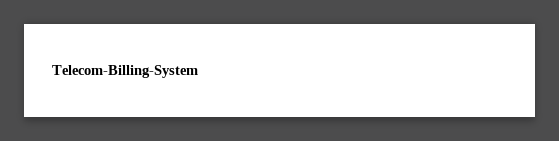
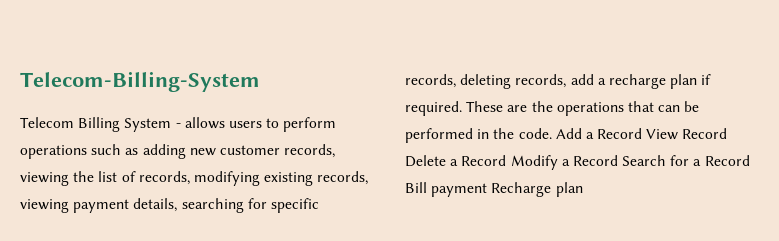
(198, 71) none -> [20,117,337,132] [20,144,336,159] [20,171,369,186] [20,198,319,213] [405,74,712,89] [405,101,700,116] [405,128,728,143] [405,155,750,170] [405,182,583,197] // Telecom Billing System - allows users to perform operations such as adding new customer records, viewing the list of records, modifying existing records, viewing payment details, searching for specific records, deleting records, add a recharge plan if required. These are the operations that can be performed in the code. Add a Record View Record Delete a Record Modify a Record Search for a Record Bill payment Recharge plan

